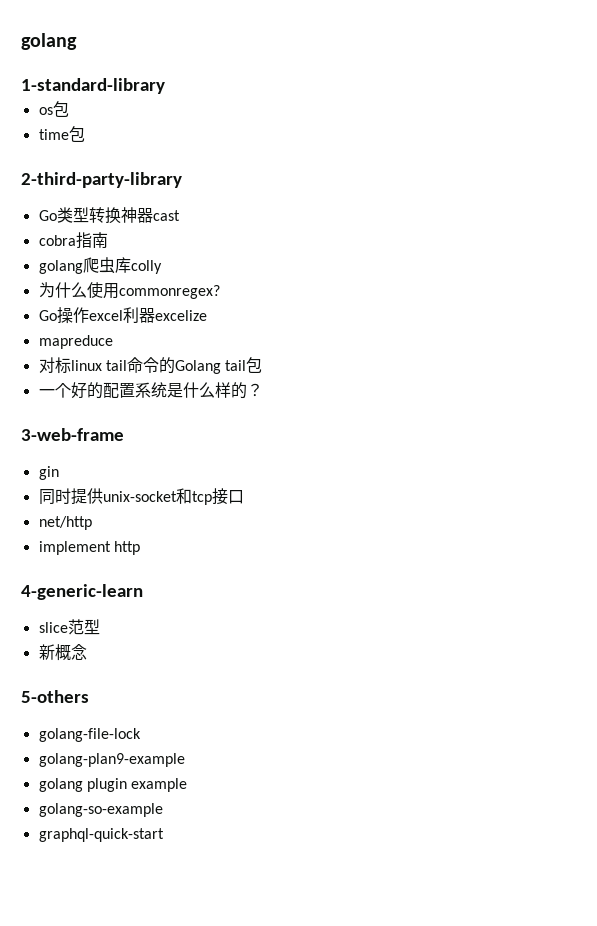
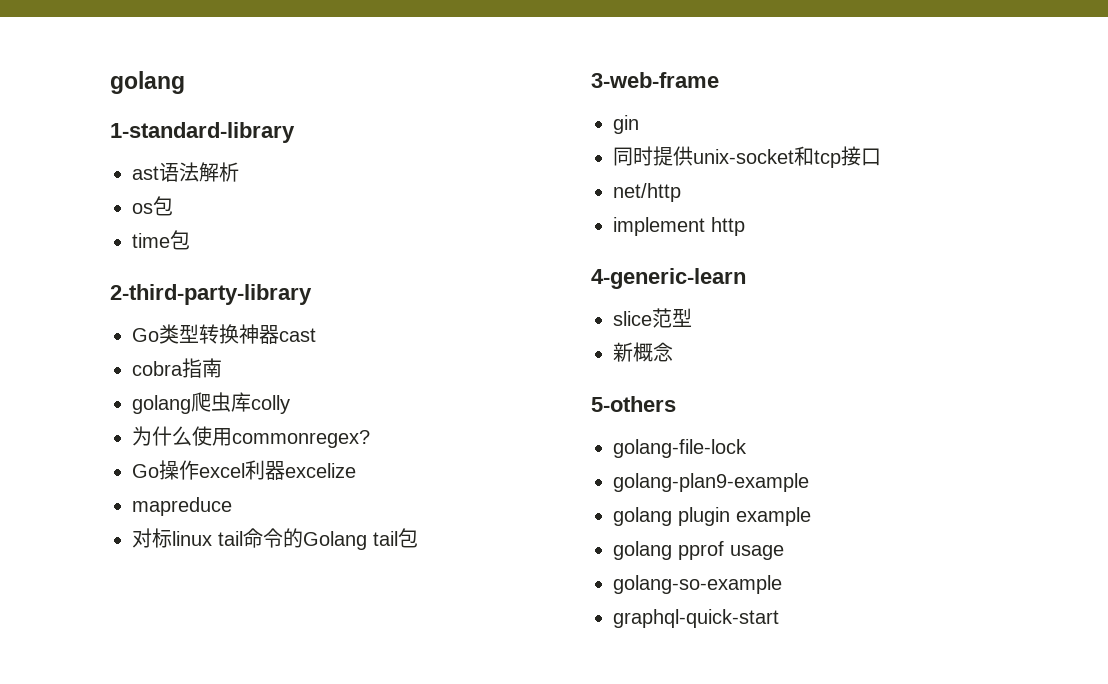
(165, 86) none -> [132,162,239,182] // ast语法解析
[38,382,263,399] // 一个好的配置系统是什么样的？ -> (418, 538) none
(188, 785) none -> [613,541,784,560] // golang pprof usage

